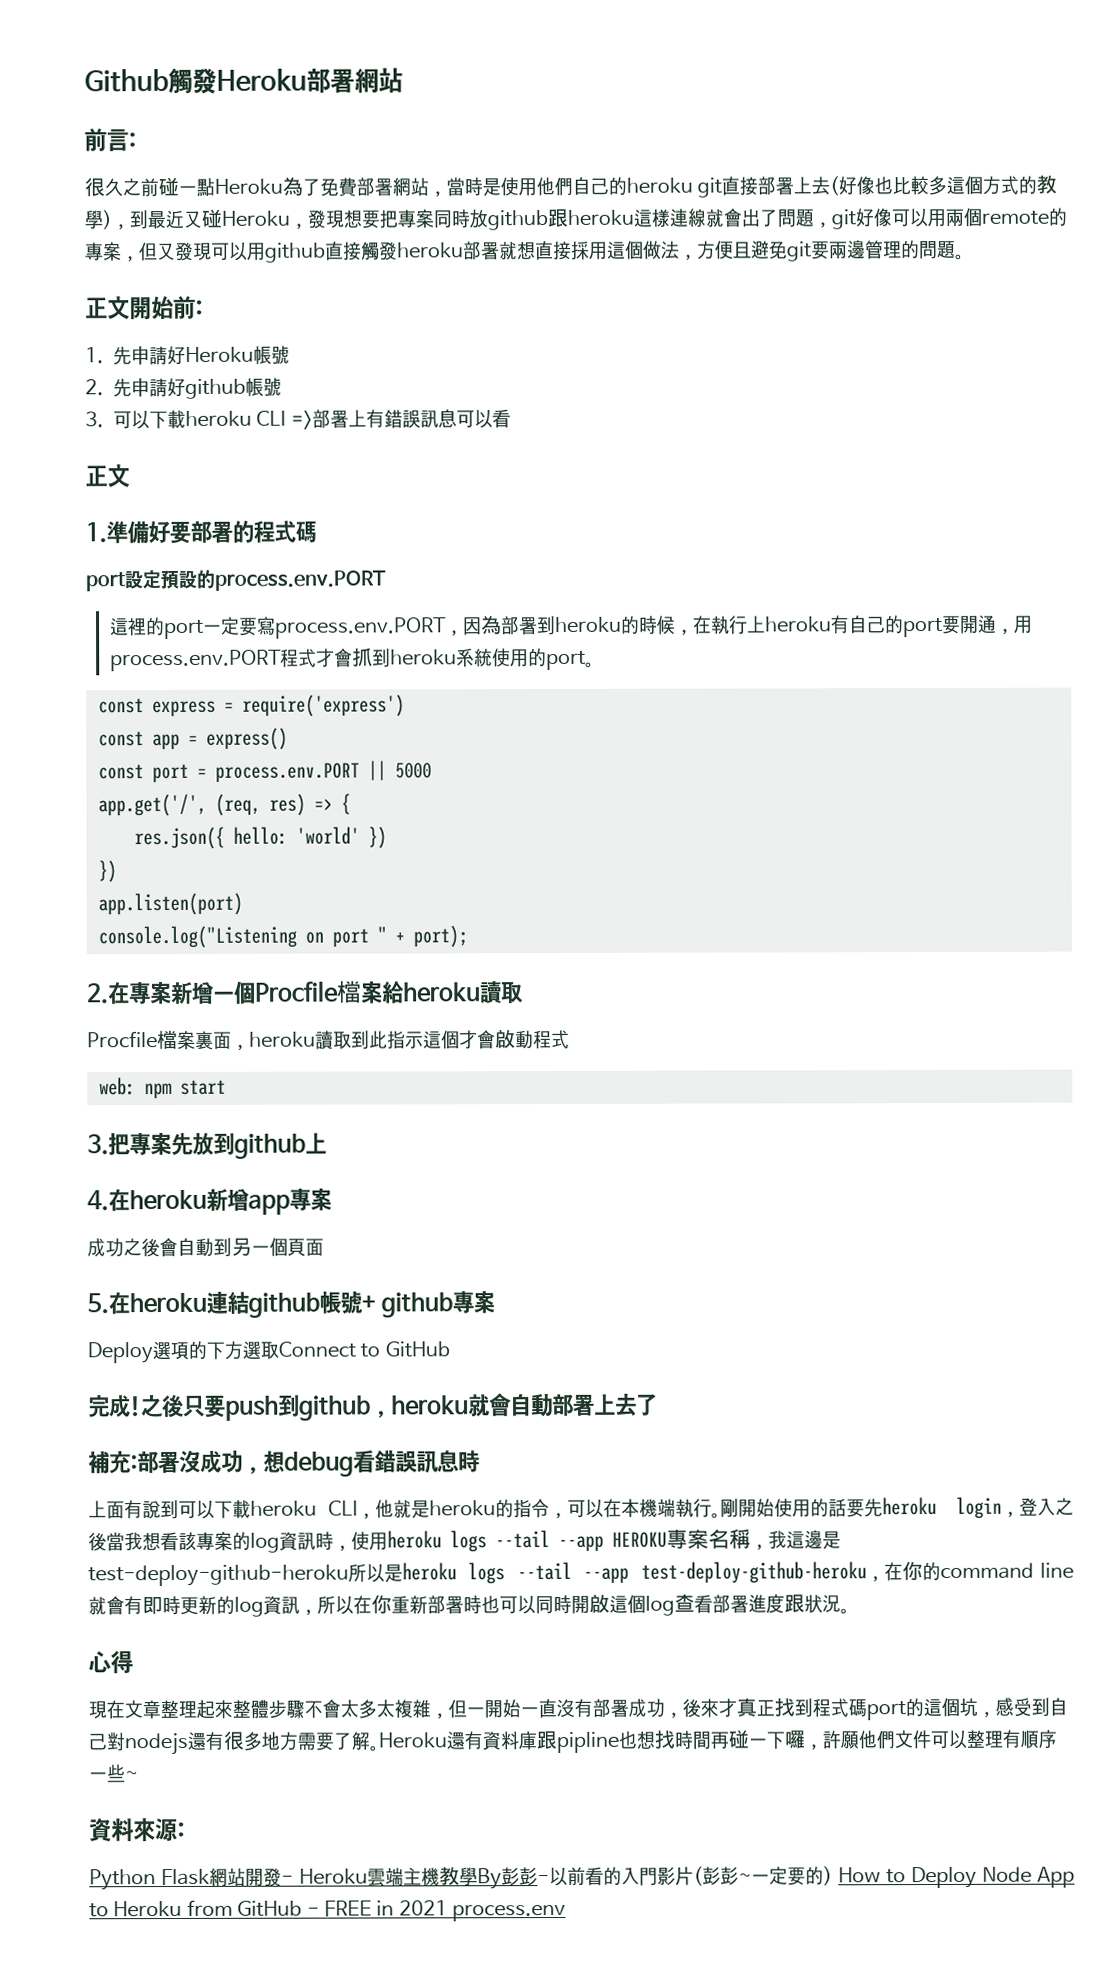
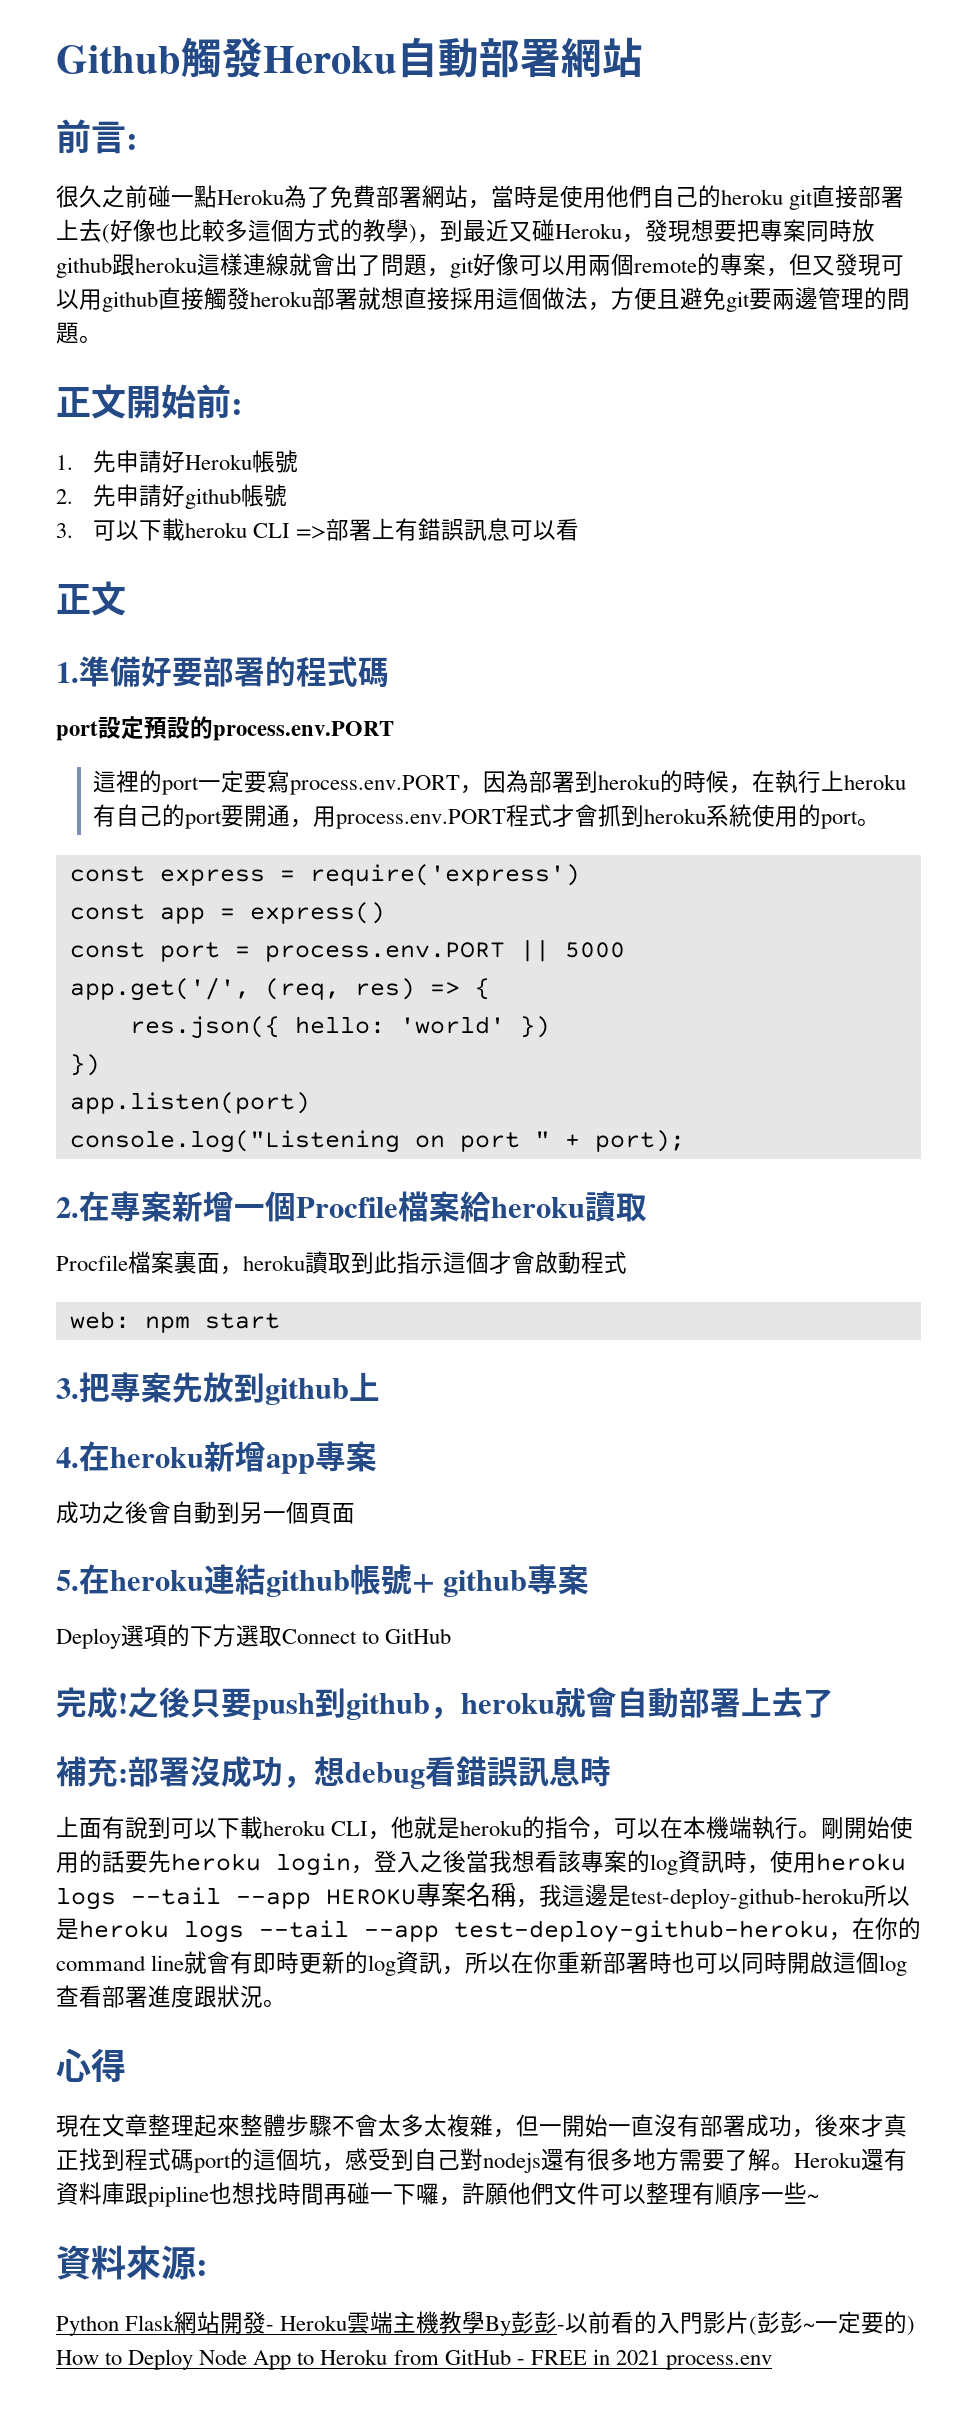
(307, 80) none -> [397,37,479,78] 自動

